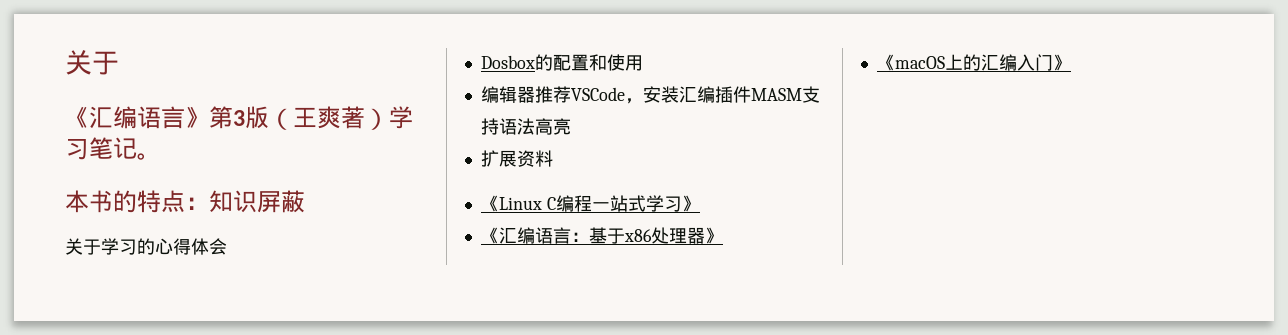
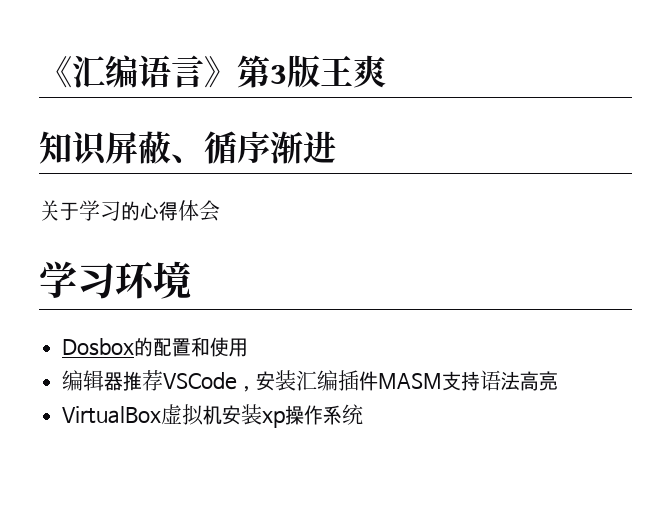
[65,50,119,75] 关于 // -> (39, 72) none
[269,108,293,130] （ -> (320, 71) none
[341,106,413,130] [65,137,161,160] [65,190,209,213] 著）学习笔记。 // 本书的特点： -> (386, 71) //
(305, 201) none -> [171,131,336,164] 、循序渐进
(227, 246) none -> [39,261,191,299] // 学习环境
[480,150,553,167] [480,195,700,212] [480,227,723,244] [876,54,1071,71] 扩展资料 // 《Linux C编程一站式学习》 // 《汇编语言：基于x86处理器》 // 《macOS上的汇编入门》 -> [62,404,364,428] VirtualBox虚拟机安装xp操作系统

